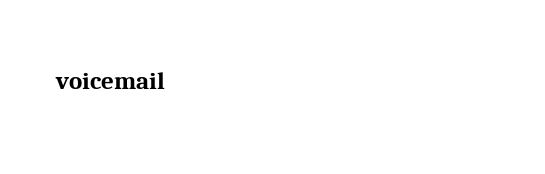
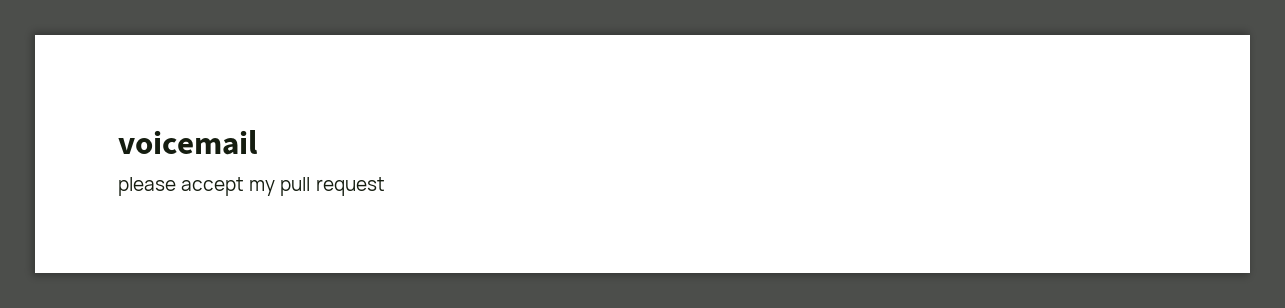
(165, 80) none -> [118,177,385,196] // please accept my pull request

